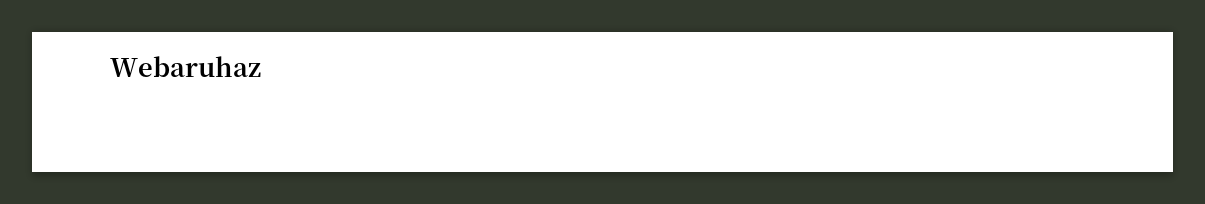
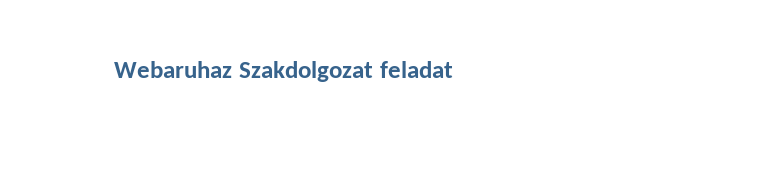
(261, 66) none -> [238,61,453,82] Szakdolgozat feladat

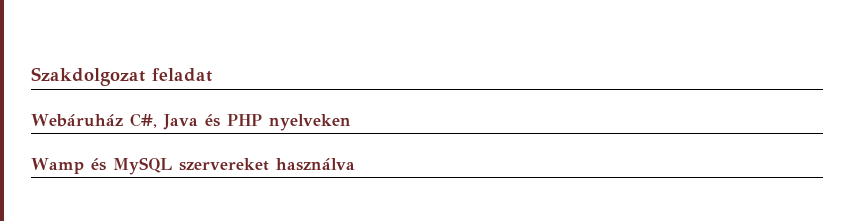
[114,61,232,78] Webaruhaz -> (31, 76) none
(453, 69) none -> [31,113,351,131] [31,157,355,175] // Webáruház C#, Java és PHP nyelveken // Wamp és MySQL szervereket használva

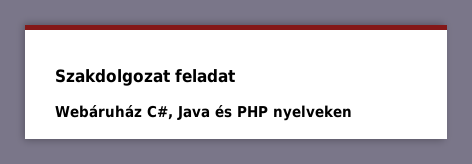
[31,157,355,175] // Wamp és MySQL szervereket használva -> (352, 113) none

